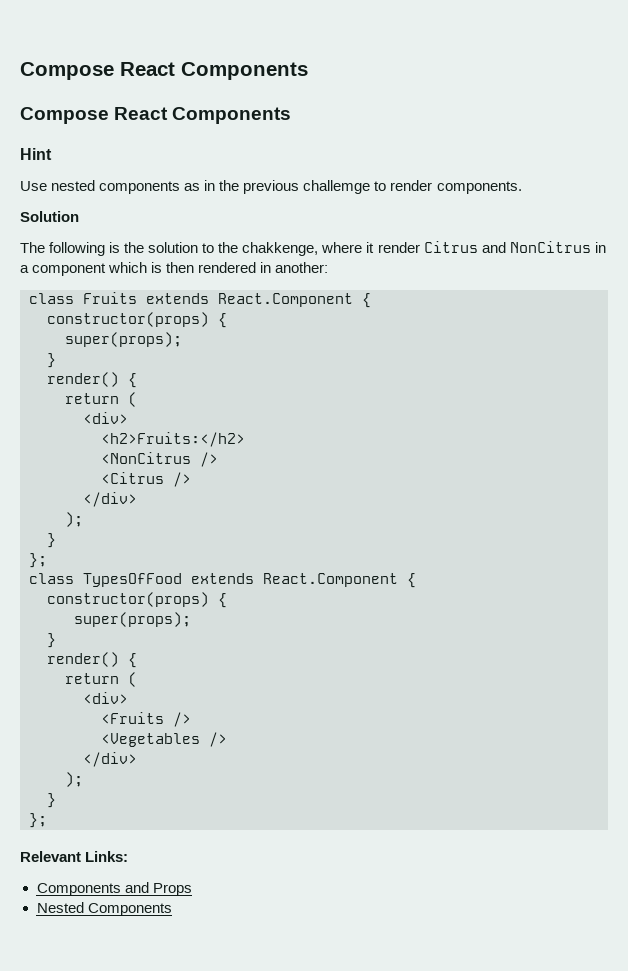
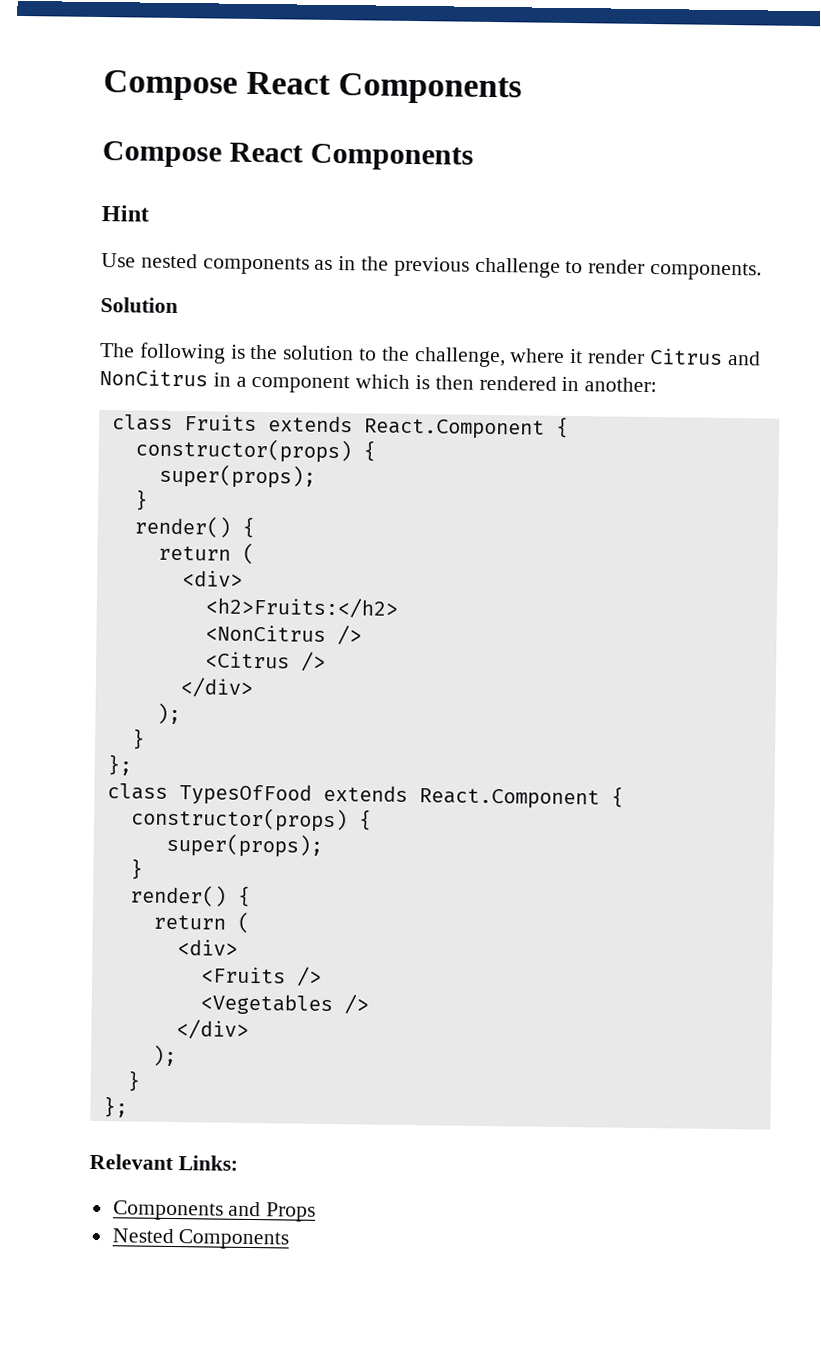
[303,180,371,194] challemge -> [474,257,561,278] challenge
[242,242,319,256] chakkenge, -> [413,347,506,368] challenge,

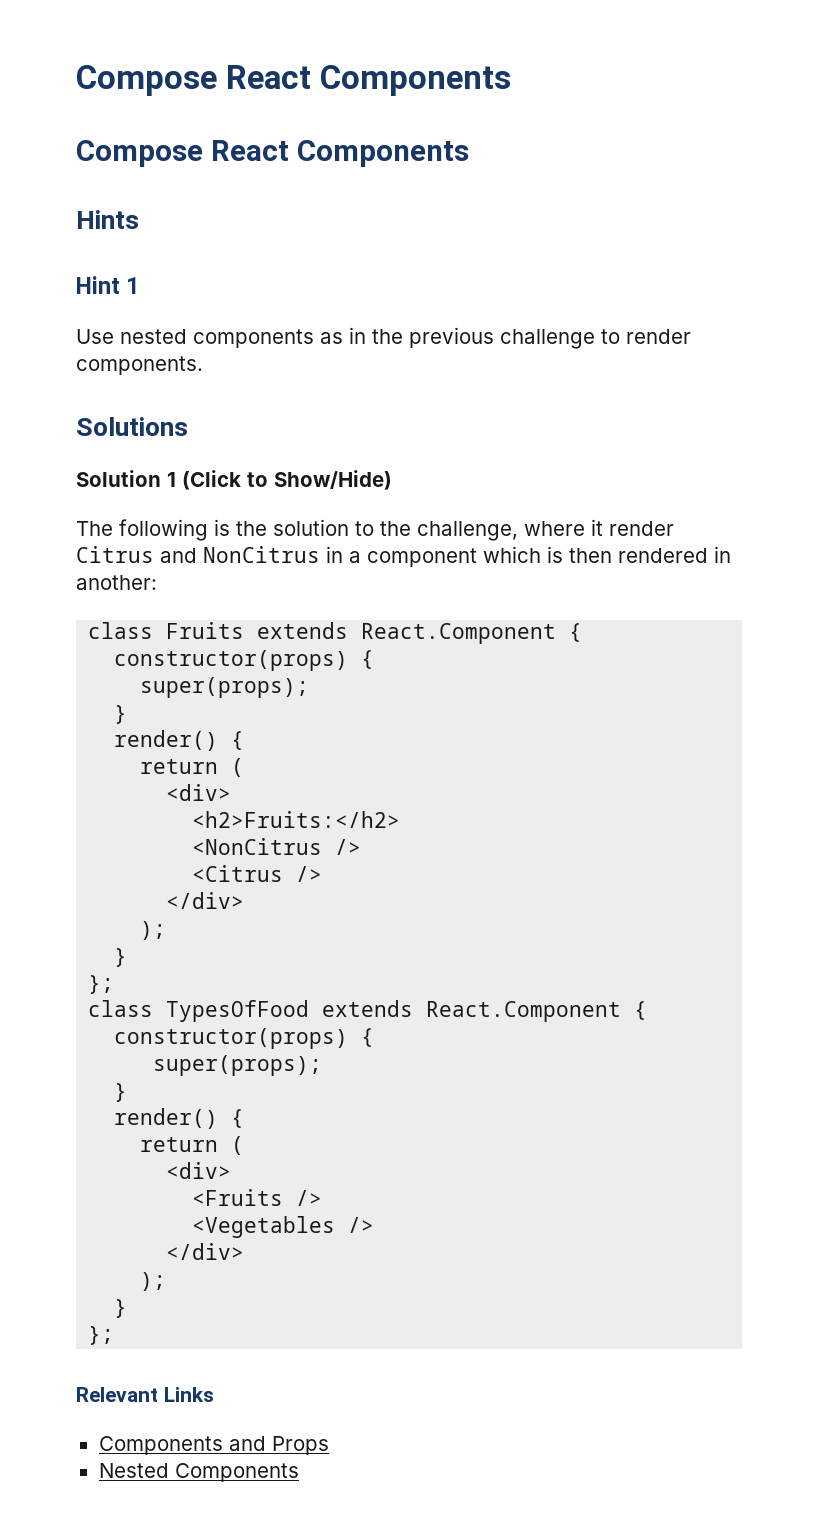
(475, 157) none -> [76,210,139,229] // Hints
(149, 213) none -> [126,277,140,294] 1
(763, 271) none -> [76,417,188,436] // Solutions
(178, 305) none -> [167,470,392,490] 1 (Click to Show/Hide)
[177,1155,238,1171] Links: -> [163,1387,214,1402] Links

